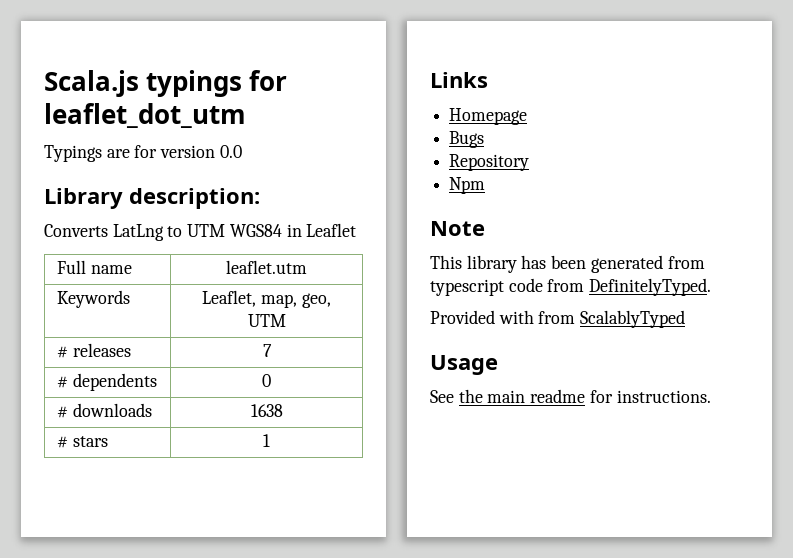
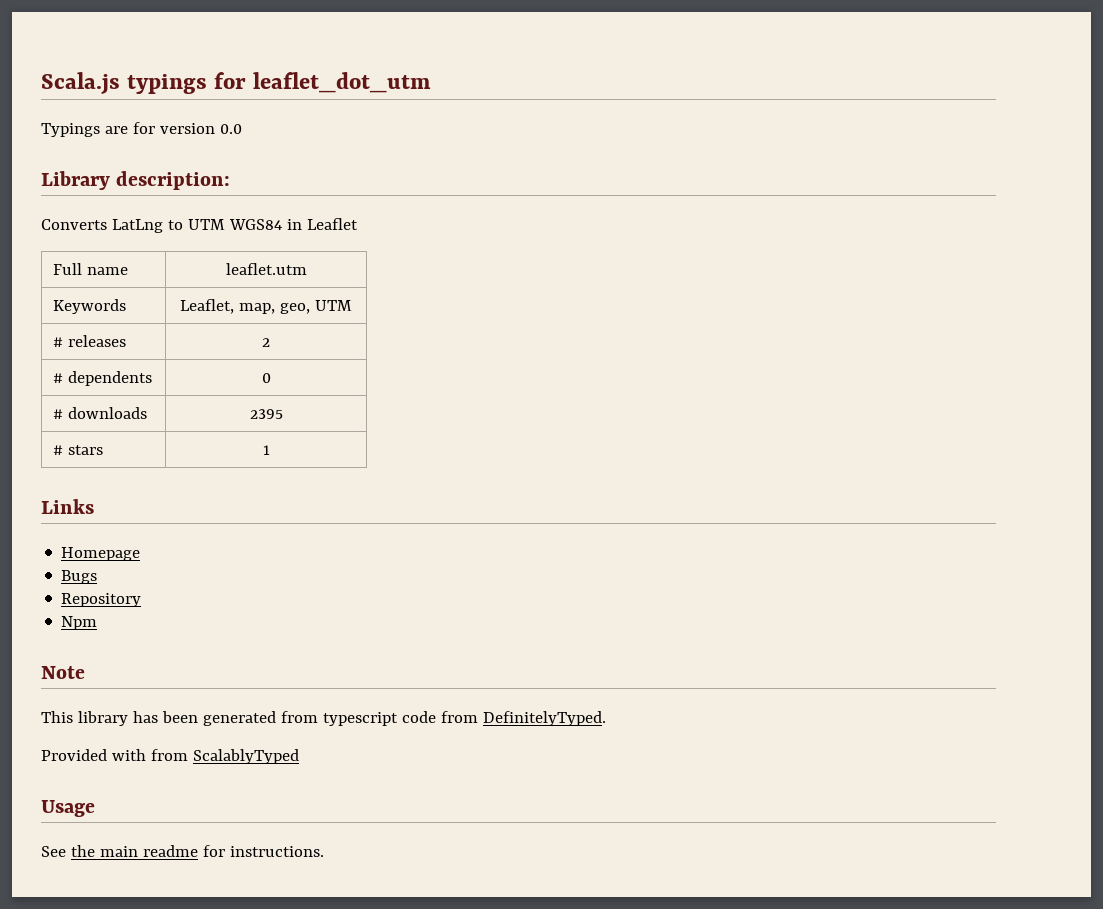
[262,344,272,357] 7 -> [262,338,270,347] 2
[250,404,283,417] 1638 -> [249,409,283,419] 2395

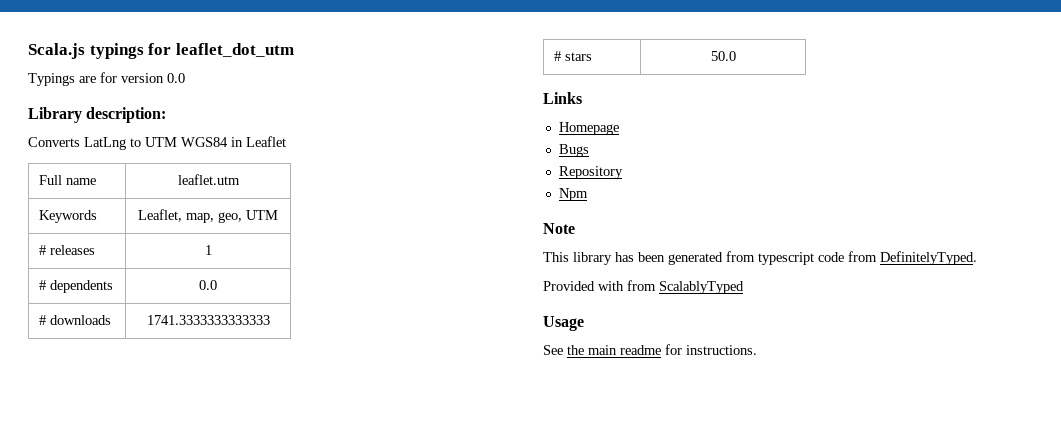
[262,338,270,347] 2 -> [204,245,212,255] 1
[261,373,271,383] 0 -> [199,280,217,290] 0.0
[249,409,283,419] 2395 -> [146,315,270,325] 1741.3333333333333
[262,445,270,455] 1 -> [710,51,736,61] 50.0

